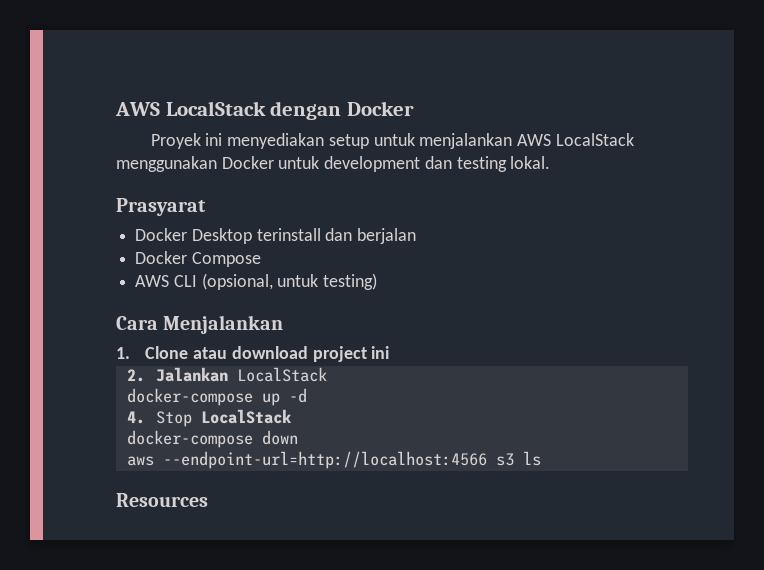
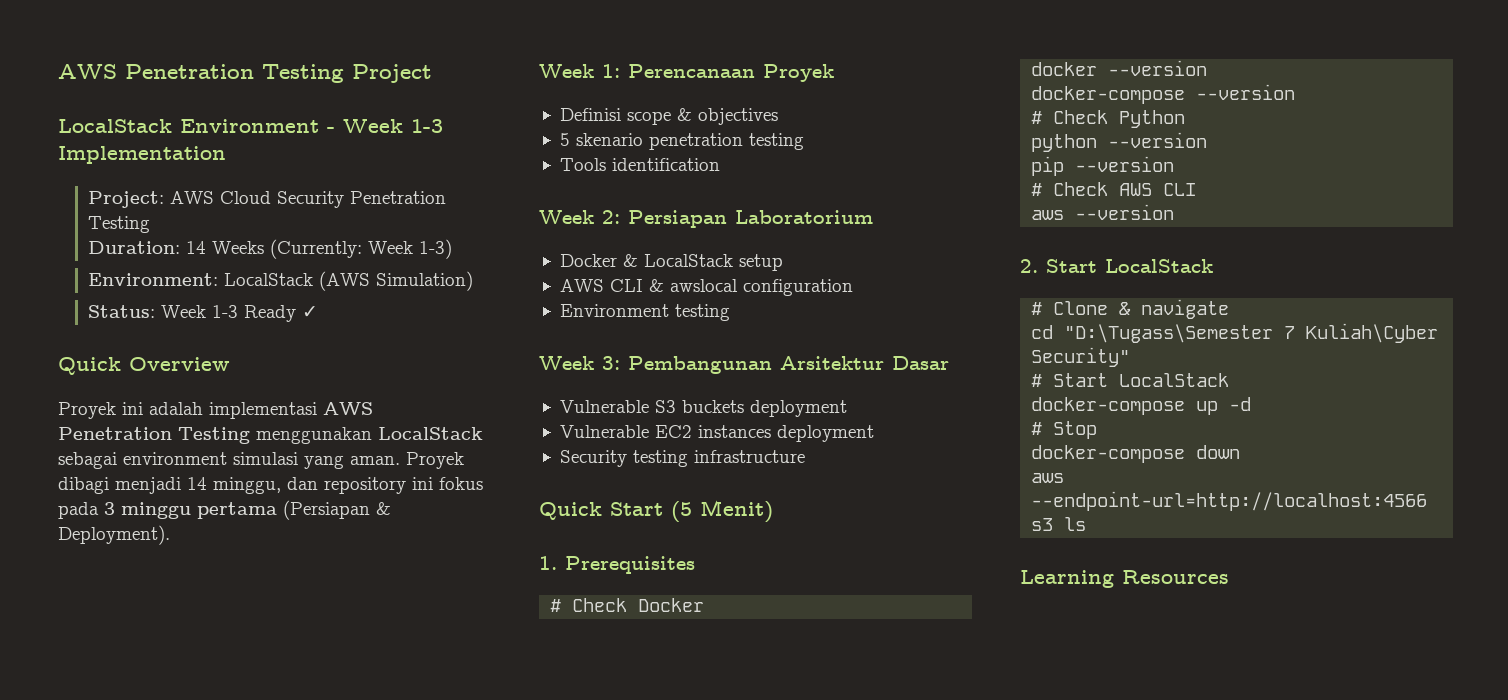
[115,101,415,120] [150,133,634,149] [116,156,551,172] [116,198,206,216] [135,228,417,244] [135,251,261,267] [135,273,378,290] [116,315,284,334] [116,346,390,362] [126,367,228,382] AWS LocalStack dengan Docker // Proyek ini menyediakan setup untuk menjalankan AWS LocalStack menggunakan Docker untuk development dan testing lokal. // Prasyarat // Docker Desktop terinstall dan berjalan // Docker Compose // AWS CLI (opsional, untuk testing) // Cara Menjalankan // 1. Clone atau download project ini // 2. Jalankan -> [58,64,432,83] [58,119,443,133] [58,146,226,164] [88,191,447,208] [88,216,151,233] [88,239,453,259] [88,271,474,291] [88,305,319,322] [58,357,230,375] [58,402,373,419] [58,427,483,444] [58,452,464,469] [58,477,483,494] [58,500,391,520] [58,525,170,545] [539,64,834,82] [559,108,778,125] [559,133,804,150] [559,158,720,171] [539,210,873,228] [559,254,783,271] [559,279,853,296] [559,304,730,321] [539,356,949,374] [559,400,847,417] [559,425,874,442] [559,450,805,467] [539,500,773,523] [539,556,695,574] [550,598,705,612] [1031,60,1208,76] [1031,84,1296,104] [1031,110,1186,128] [1031,132,1208,152] [1031,156,1175,176] [1031,182,1197,196] [1031,204,1175,220] [1020,259,1213,273] [1031,299,1230,319] [1031,323,1439,343] [1031,347,1131,367] [1031,373,1109,387] AWS Penetration Testing Project // LocalStack Environment - Week 1-3 Implementation // Project: AWS Cloud Security Penetration Testing // Duration: 14 Weeks (Currently: Week 1-3) // Environment: LocalStack (AWS Simulation) // Status: Week 1-3 Ready ✓ // Quick Overview // Proyek ini adalah implementasi AWS Penetration Testing menggunakan LocalStack sebagai environment simulasi yang aman. Proyek dibagi menjadi 14 minggu, dan repository ini fokus pada 3 minggu pertama (Persiapan & Deployment). // Week 1: Perencanaan Proyek // Definisi scope & objectives // 5 skenario penetration testing // Tools identification // Week 2: Persiapan Laboratorium // Docker & LocalStack setup // AWS CLI & awslocal configuration // Environment testing // Week 3: Pembangunan Arsitektur Dasar // Vulnerable S3 buckets deployment // Vulnerable EC2 instances deployment // Security testing infrastructure // Quick Start (5 Menit) // 1. Prerequisites // # Check Docker // docker --version // docker-compose --version // # Check Python // python --version // pip --version // # Check AWS CLI // aws --version // 2. Start LocalStack // # Clone & navigate // cd "D:\Tugass\Semester 7 Kuliah\Cyber Security" // # Start
[126,411,145,424] 4. -> [1031,422,1043,435] #
[200,409,292,424] LocalStack -> (1098, 430) none
(541, 458) none -> [1020,570,1114,588] Learning

